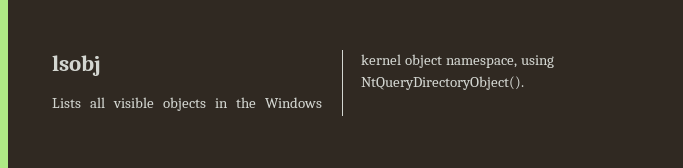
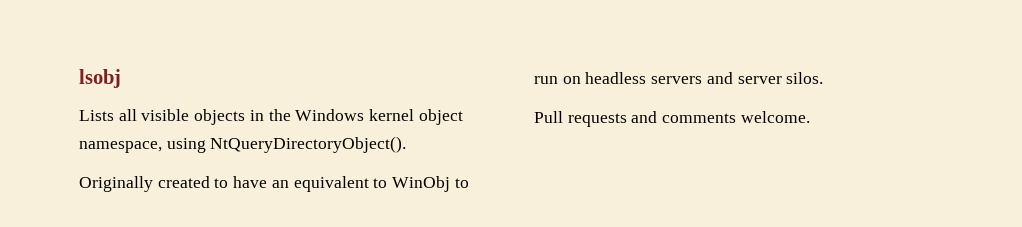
(524, 83) none -> [79,176,469,192] [534,72,824,84] [534,111,810,127] // Originally created to have an equivalent to WinObj to run on headless servers and server silos. // Pull requests and comments welcome.

